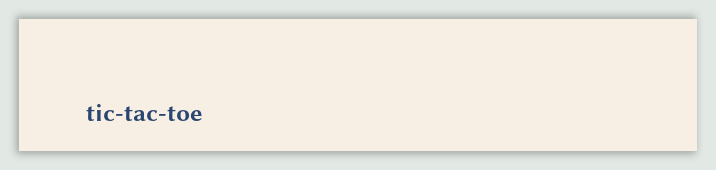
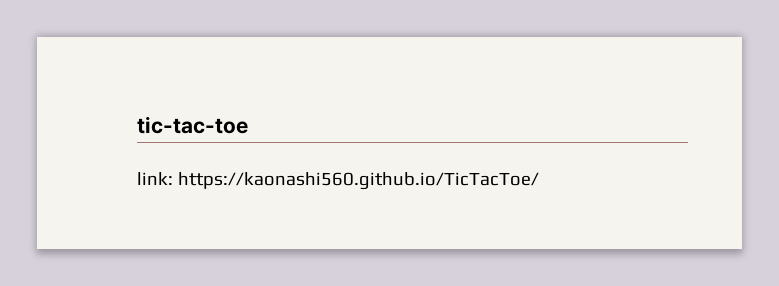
(203, 112) none -> [137,172,539,190] // link: https://kaonashi560.github.io/TicTacToe/

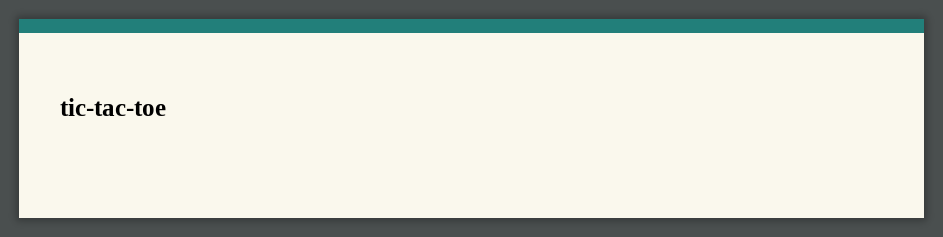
[137,172,539,190] // link: https://kaonashi560.github.io/TicTacToe/ -> (166, 107) none

